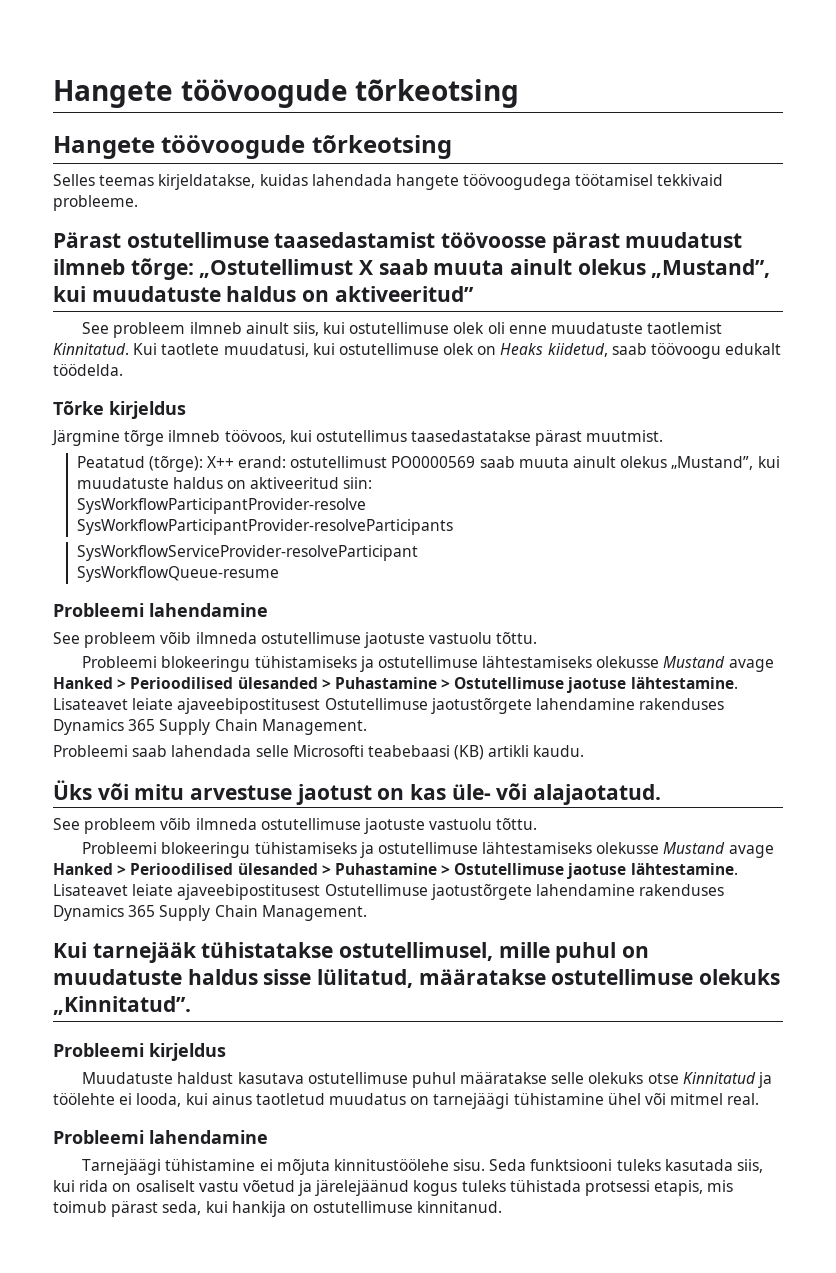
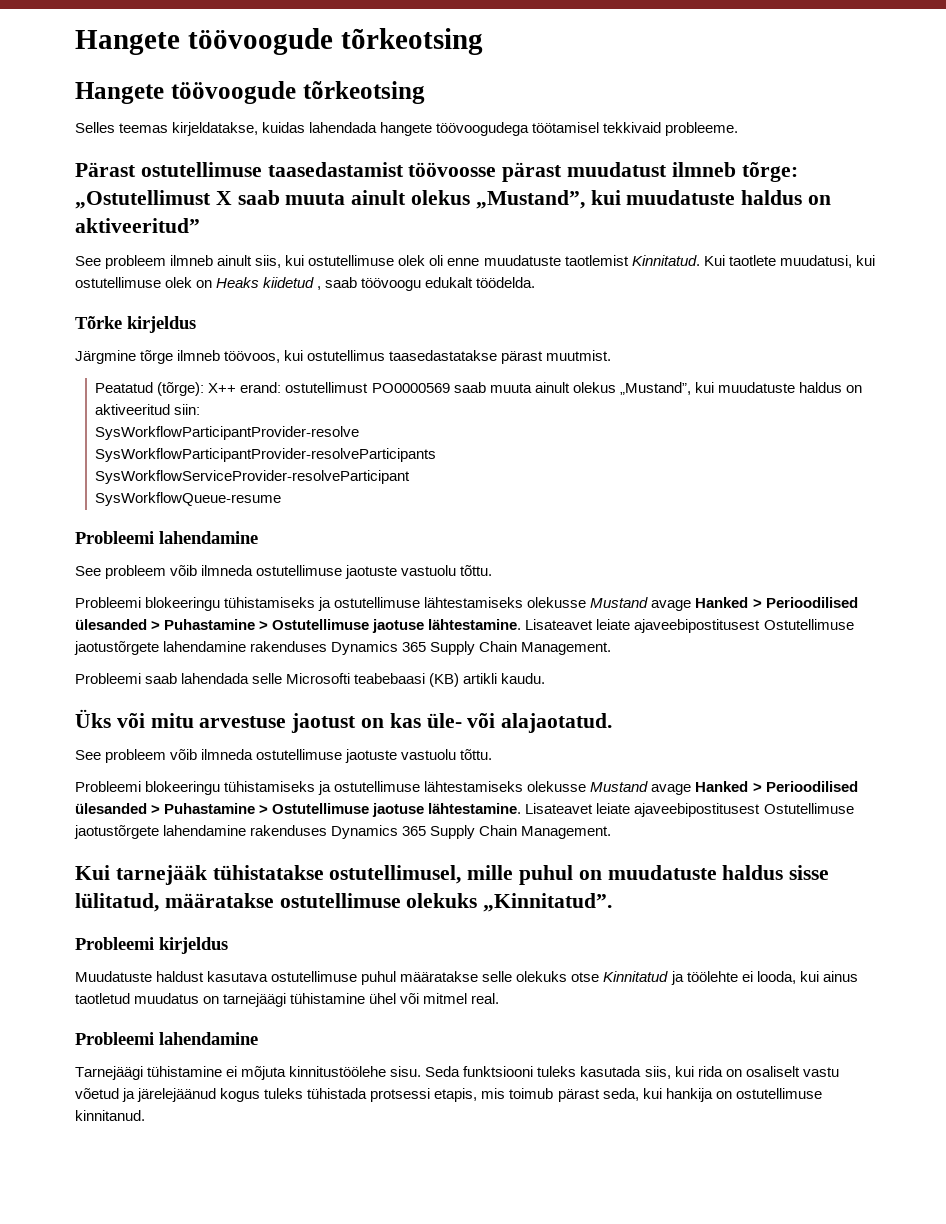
[547,343,608,357] kiidetud, -> [263,277,322,290] kiidetud ,

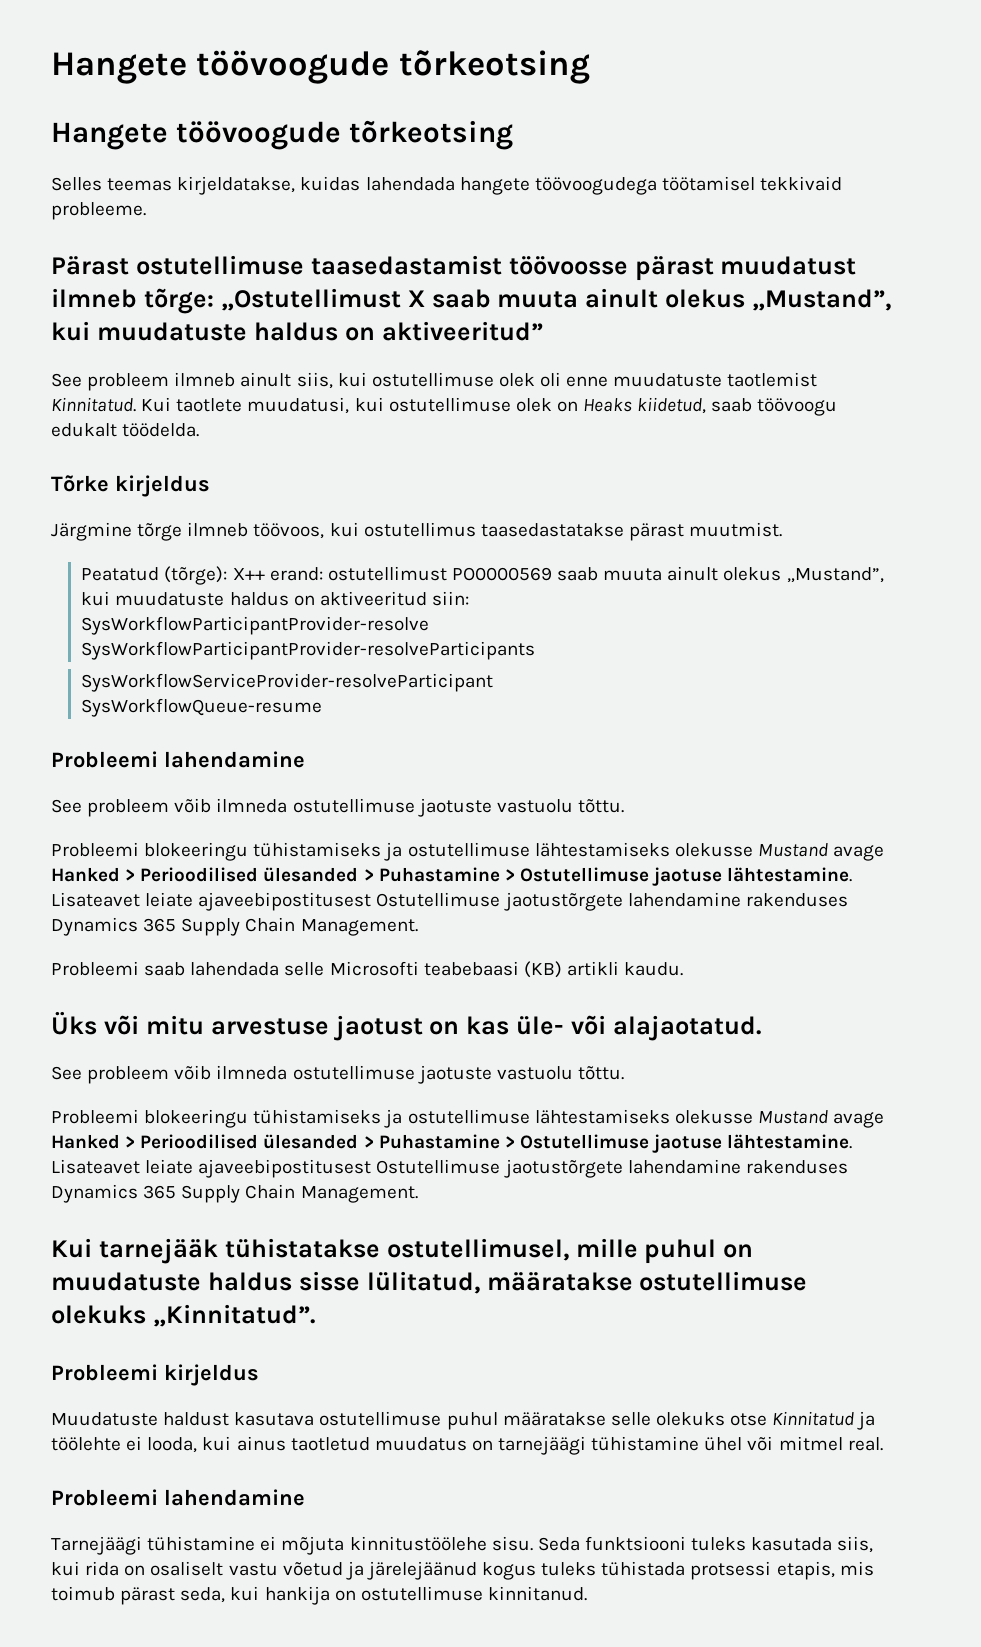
[263,277,322,290] kiidetud , -> [637,397,707,414] kiidetud,

